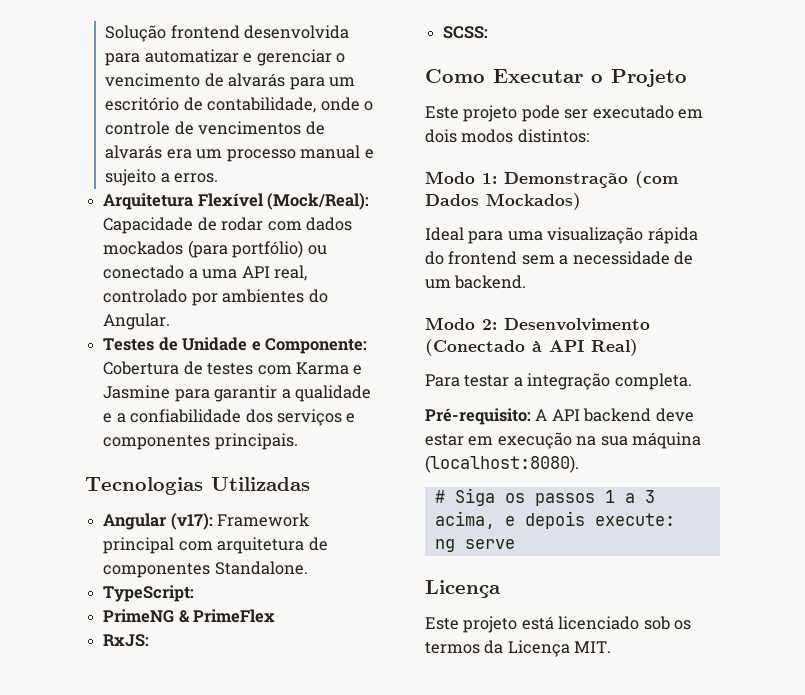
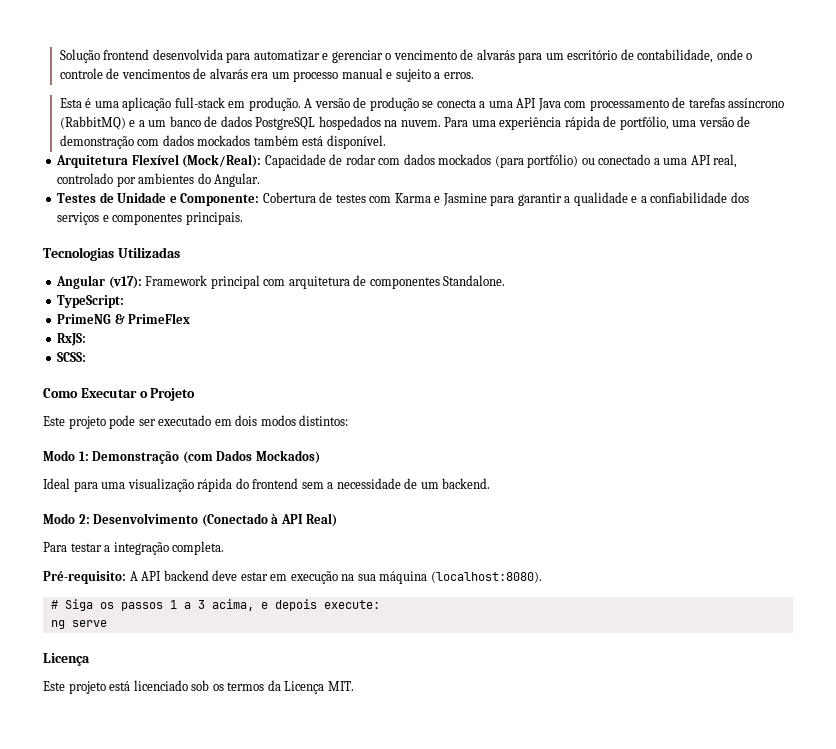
(219, 178) none -> [59,97,785,111] [59,116,751,130] [59,135,386,149] // Esta é uma aplicação full-stack em produção. A versão de produção se conecta a uma API Java com processamento de tarefas assíncrono (RabbitMQ) e a um banco de dados PostgreSQL hospedados na nuvem. Para uma experiência rápida de portfólio, uma versão de demonstração com dados mockados também está disponível.

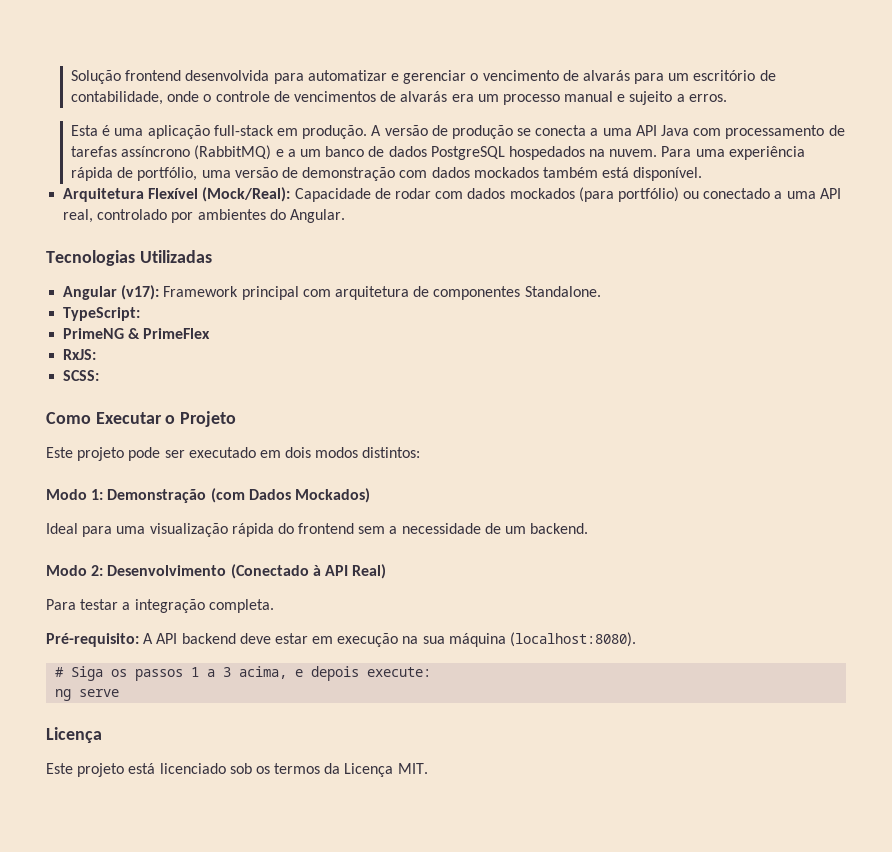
[57,192,749,206] [57,212,243,225] // Testes de Unidade e Componente: Cobertura de testes com Karma e Jasmine para garantir a qualidade e a confiabilidade dos serviços e componentes principais. -> (345, 216) none

